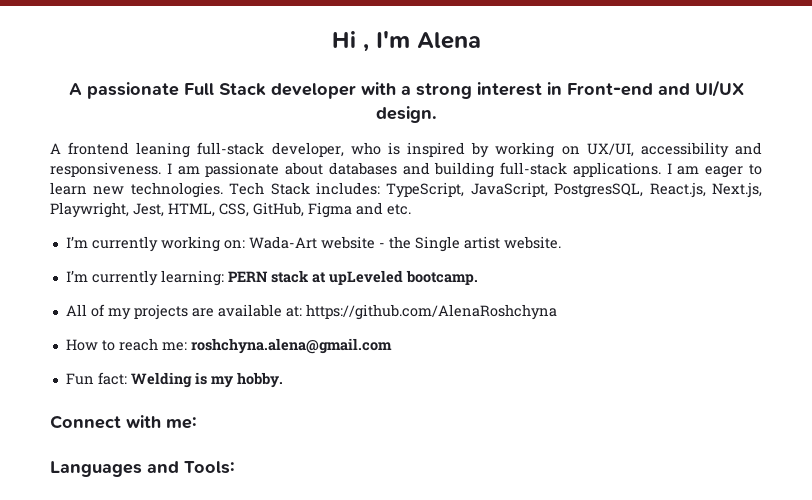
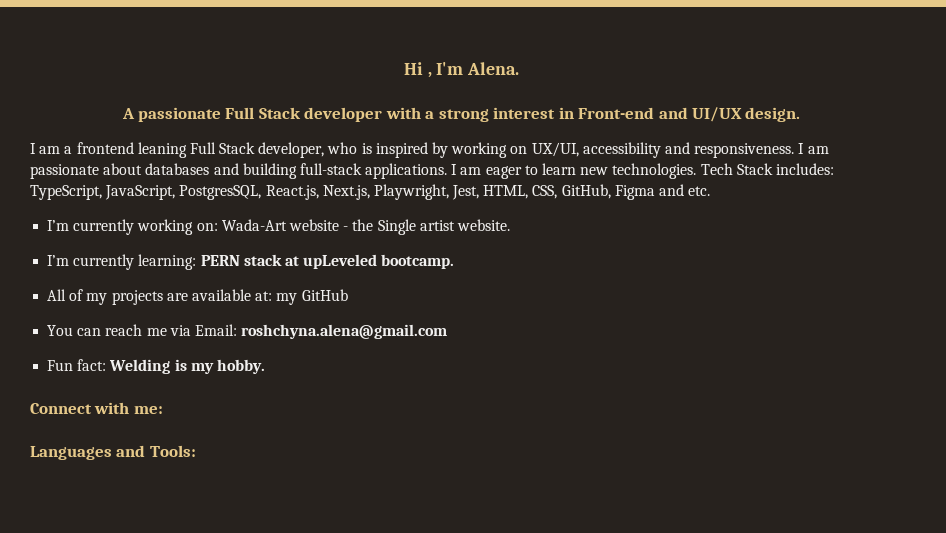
[416,32,481,49] Alena -> [467,62,520,75] Alena.
[50,142,265,158] A frontend leaning full-stack -> [30,142,256,158] I am a frontend leaning Full Stack
[305,304,557,320] [65,338,187,351] https://github.com/AlenaRoshchyna // How to reach me: -> [276,289,348,305] [47,324,237,336] my GitHub // You can reach me via Email:

